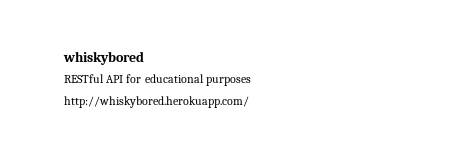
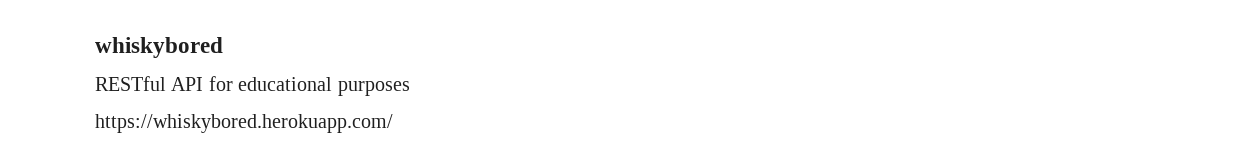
[64,96,249,108] http://whiskybored.herokuapp.com/ -> [95,114,393,133] https://whiskybored.herokuapp.com/

